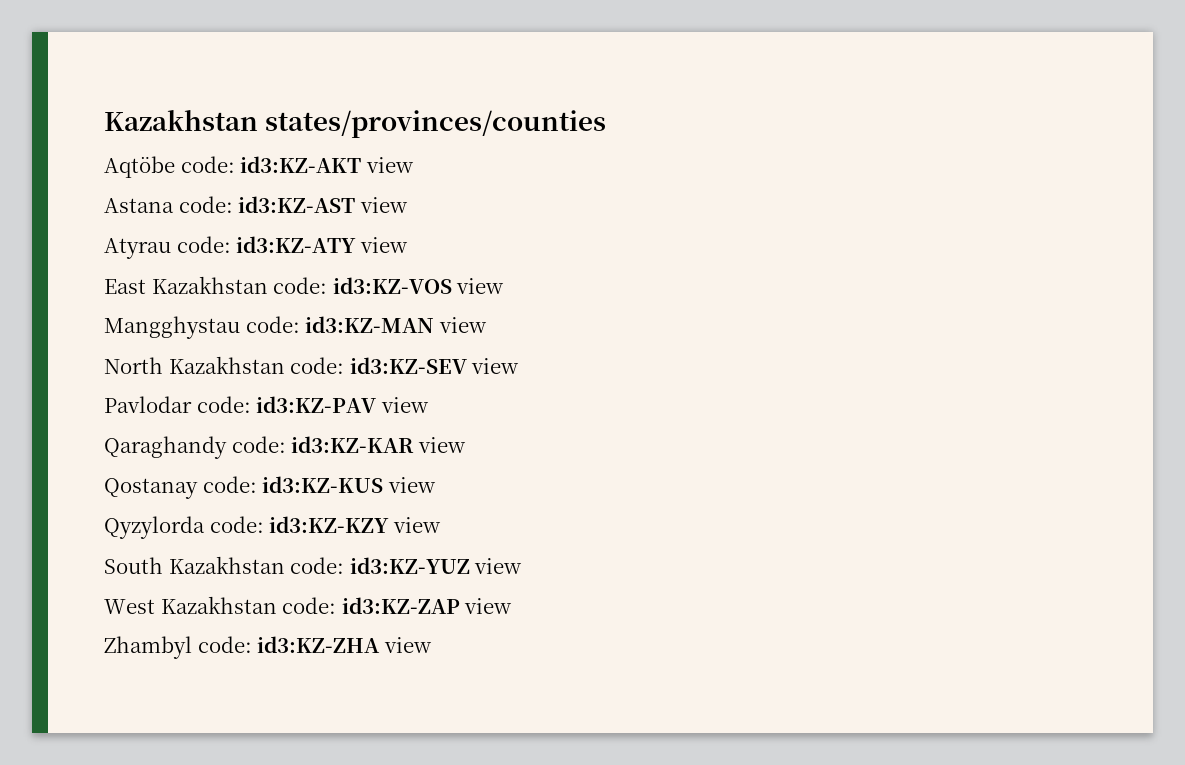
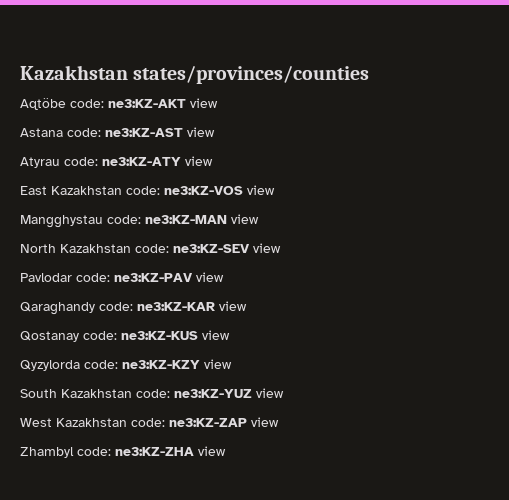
[240,156,362,173] id3:KZ-AKT -> [108,99,186,108] ne3:KZ-AKT
[238,196,356,213] id3:KZ-AST -> [105,128,183,137] ne3:KZ-AST
[236,236,357,253] id3:KZ-ATY -> [102,157,181,166] ne3:KZ-ATY
[332,277,452,294] id3:KZ-VOS -> [164,186,243,195] ne3:KZ-VOS
[305,316,435,333] id3:KZ-MAN -> [145,215,227,224] ne3:KZ-MAN
[349,357,467,374] id3:KZ-SEV -> [173,244,250,253] ne3:KZ-SEV
[256,396,377,413] id3:KZ-PAV -> [114,273,193,282] ne3:KZ-PAV
[291,436,415,453] id3:KZ-KAR -> [137,302,215,311] ne3:KZ-KAR
[262,476,384,493] id3:KZ-KUS -> [121,331,198,340] ne3:KZ-KUS
[269,516,390,533] id3:KZ-KZY -> [122,360,200,369] ne3:KZ-KZY
[349,557,470,574] id3:KZ-YUZ -> [174,389,252,398] ne3:KZ-YUZ
[341,597,460,614] id3:KZ-ZAP -> [169,418,247,427] ne3:KZ-ZAP
[257,636,381,653] id3:KZ-ZHA -> [115,447,194,456] ne3:KZ-ZHA

